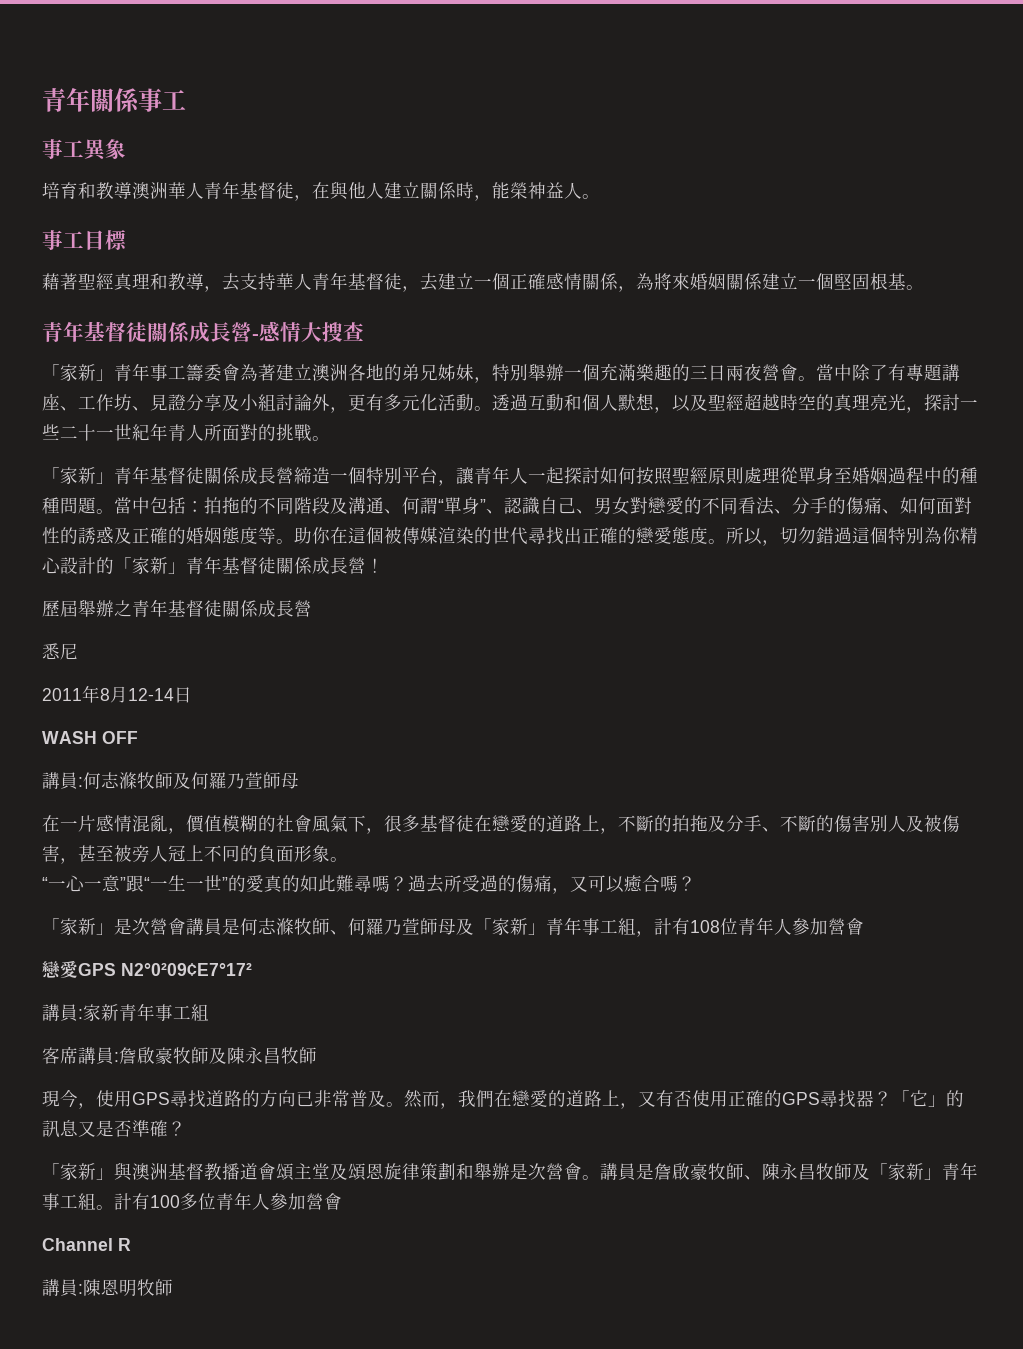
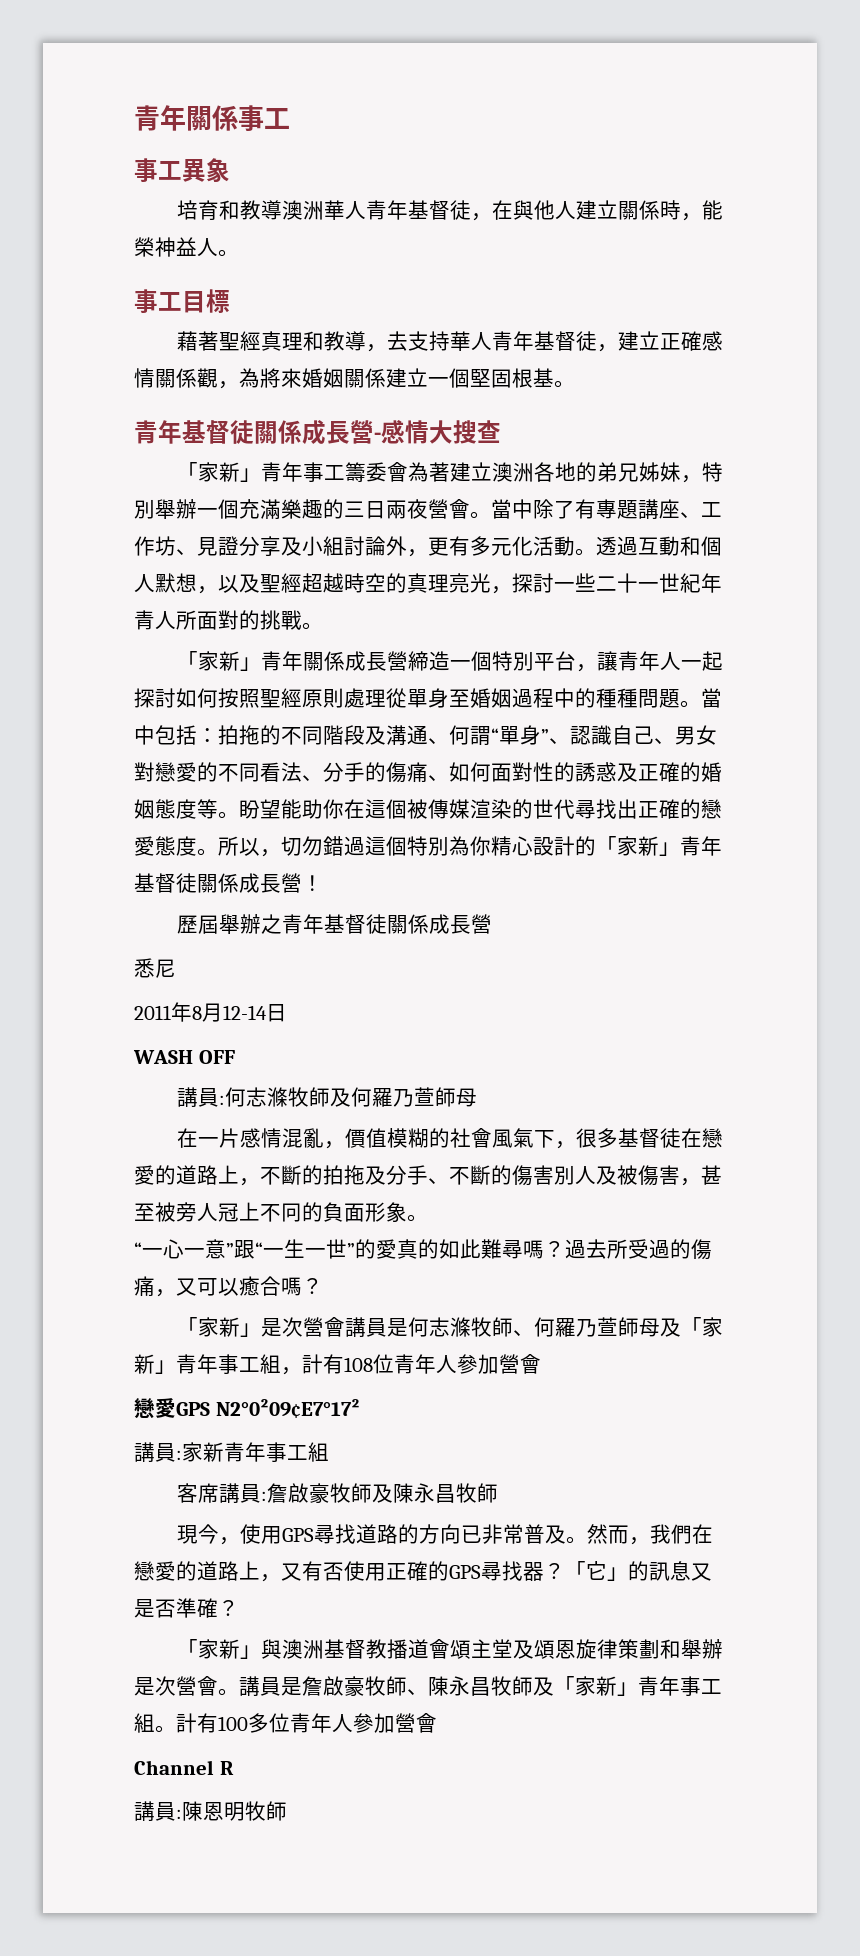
[420,273,510,291] 去建立一個 -> [618,331,661,351] 建立
(618, 281) none -> [197,368,218,388] 觀
[150,467,204,484] 基督徒 -> (304, 661) none
(294, 541) none -> [239,799,302,819] 盼望能

